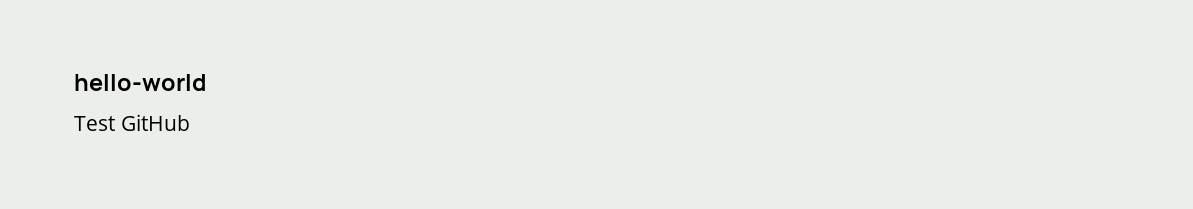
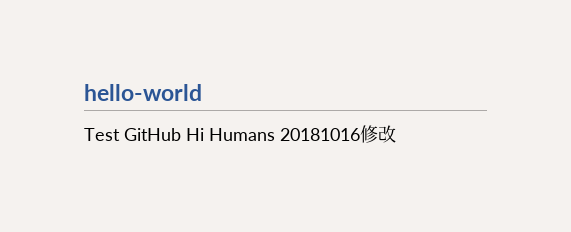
(190, 122) none -> [186,125,396,143] Hi Humans 20181016修改

